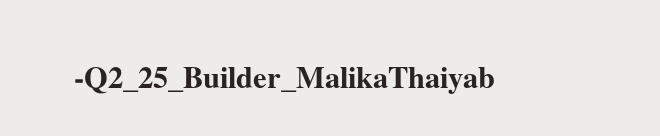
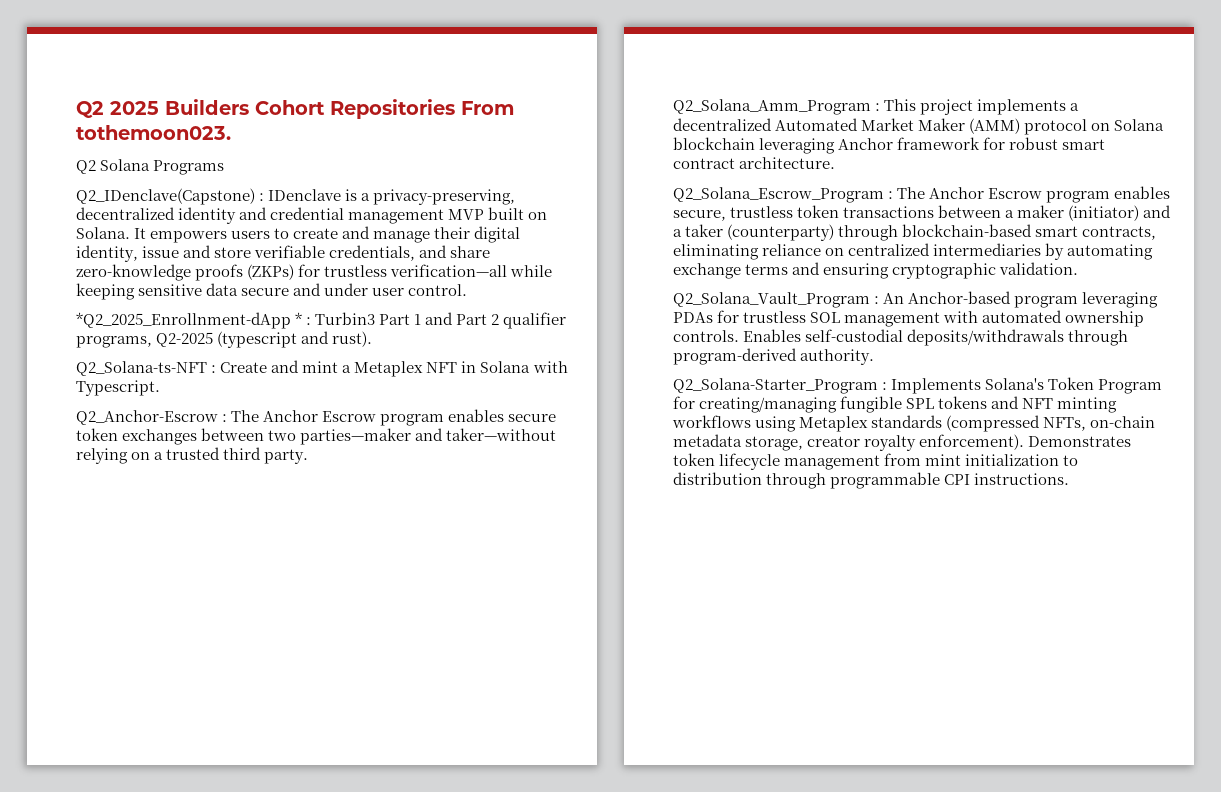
[74,67,495,94] -Q2_25_Builder_MalikaThaiyab -> [76,99,514,119] [76,125,231,140] [76,159,225,175] [76,188,516,205] [76,207,548,224] [76,226,521,243] [76,245,491,262] [76,264,553,281] [76,283,468,300] [76,312,567,329] [76,331,373,348] [76,360,568,377] [76,380,160,396] [76,409,557,426] [76,428,557,445] [76,447,309,464] [673,99,1080,115] [673,118,1165,135] [673,137,1106,154] [673,157,836,169] [673,186,1171,203] [673,205,1172,221] [673,224,1157,241] [673,243,1154,260] [673,262,1079,279] [673,291,1159,308] [673,310,1145,327] [673,329,1129,346] [673,348,875,365] [673,377,1163,394] [673,396,1118,413] [672,415,1156,432] [673,434,1132,451] [673,453,1079,470] [673,472,1070,489] Q2 2025 Builders Cohort Repositories From tothemoon023. // Q2 Solana Programs // Q2_IDenclave(Capstone) : IDenclave is a privacy-preserving, decentralized identity and credential management MVP built on Solana. It empowers users to create and manage their digital identity, issue and store verifiable credentials, and share zero-knowledge proofs (ZKPs) for trustless verification—all while keeping sensitive data secure and under user control. // *Q2_2025_Enrollnment-dApp * : Turbin3 Part 1 and Part 2 qualifier programs, Q2-2025 (typescript and rust). // Q2_Solana-ts-NFT : Create and mint a Metaplex NFT in Solana with Typescript. // Q2_Anchor-Escrow : The Anchor Escrow program enables secure token exchanges between two parties—maker and taker—without relying on a trusted third party. // Q2_Solana_Amm_Program : This project implements a decentralized Automated Market Maker (AMM) protocol on Solana blockchain leveraging Anchor framework for robust smart contract architecture. // Q2_Solana_Escrow_Program : The Anchor Escrow program enables secure, trustless token transactions between a maker (initiator) and a taker (counterparty) through blockchain-based smart contracts, eliminating reliance on centralized intermediaries by automating exchange terms and ensuring cryptographic validation. // Q2_Solana_Vault_Program : An Anchor-based program leveraging PDAs for trustless SOL management with automated ownership controls. Enables self-custodial deposits/withdrawals through program-derived authority. // Q2_Solana-Starter_Program : Implements Solana's Token Program for creating/managing fungible SPL tokens and NFT minting workflows using Metaplex standards (compressed NFTs, on-chain metadata storage, creator royalty enforcement). Demonstrates token lifecycle management from mint initialization to distribution through programmable CPI instructions.

